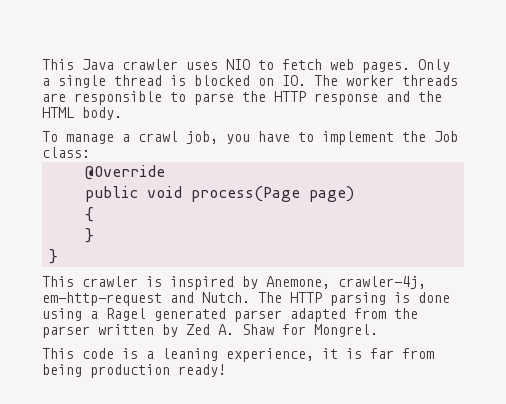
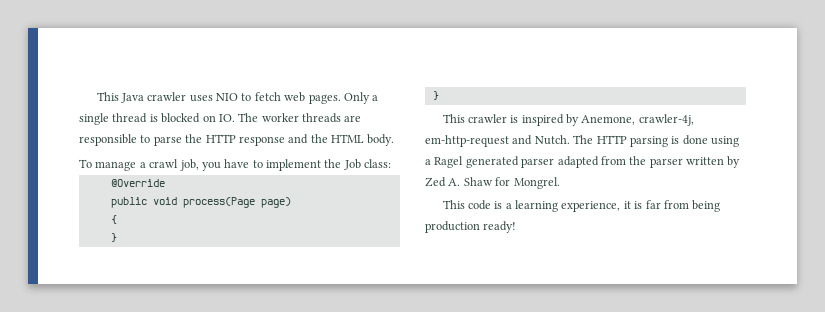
[162,348,218,361] leaning -> [515,200,559,212] learning

